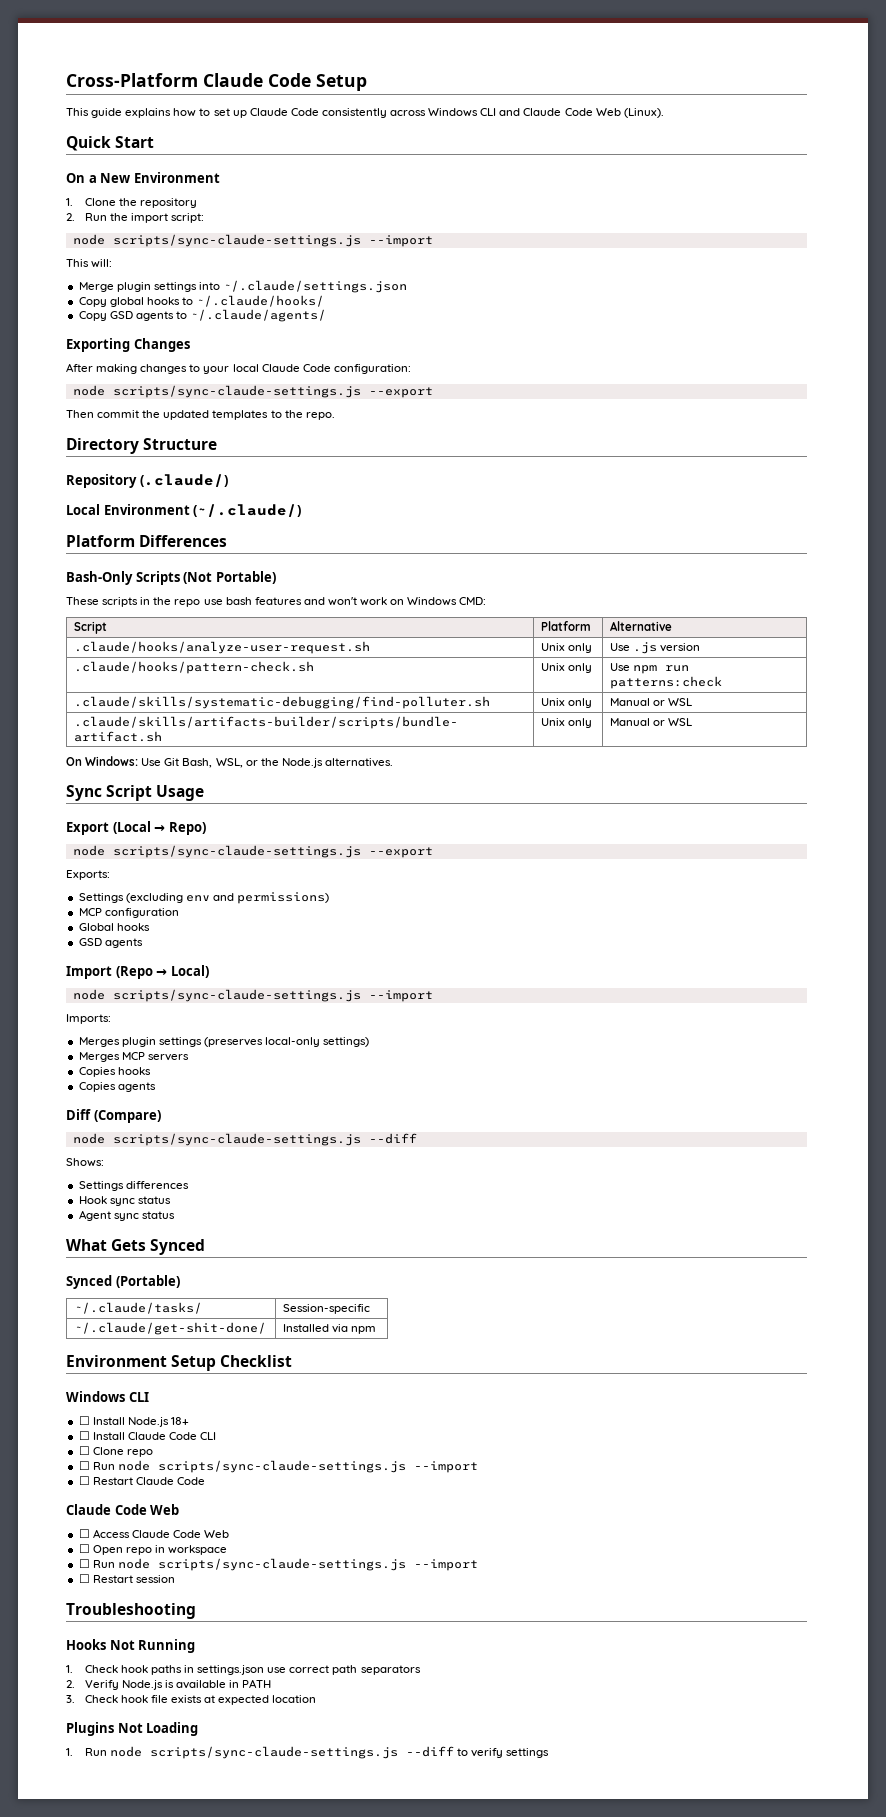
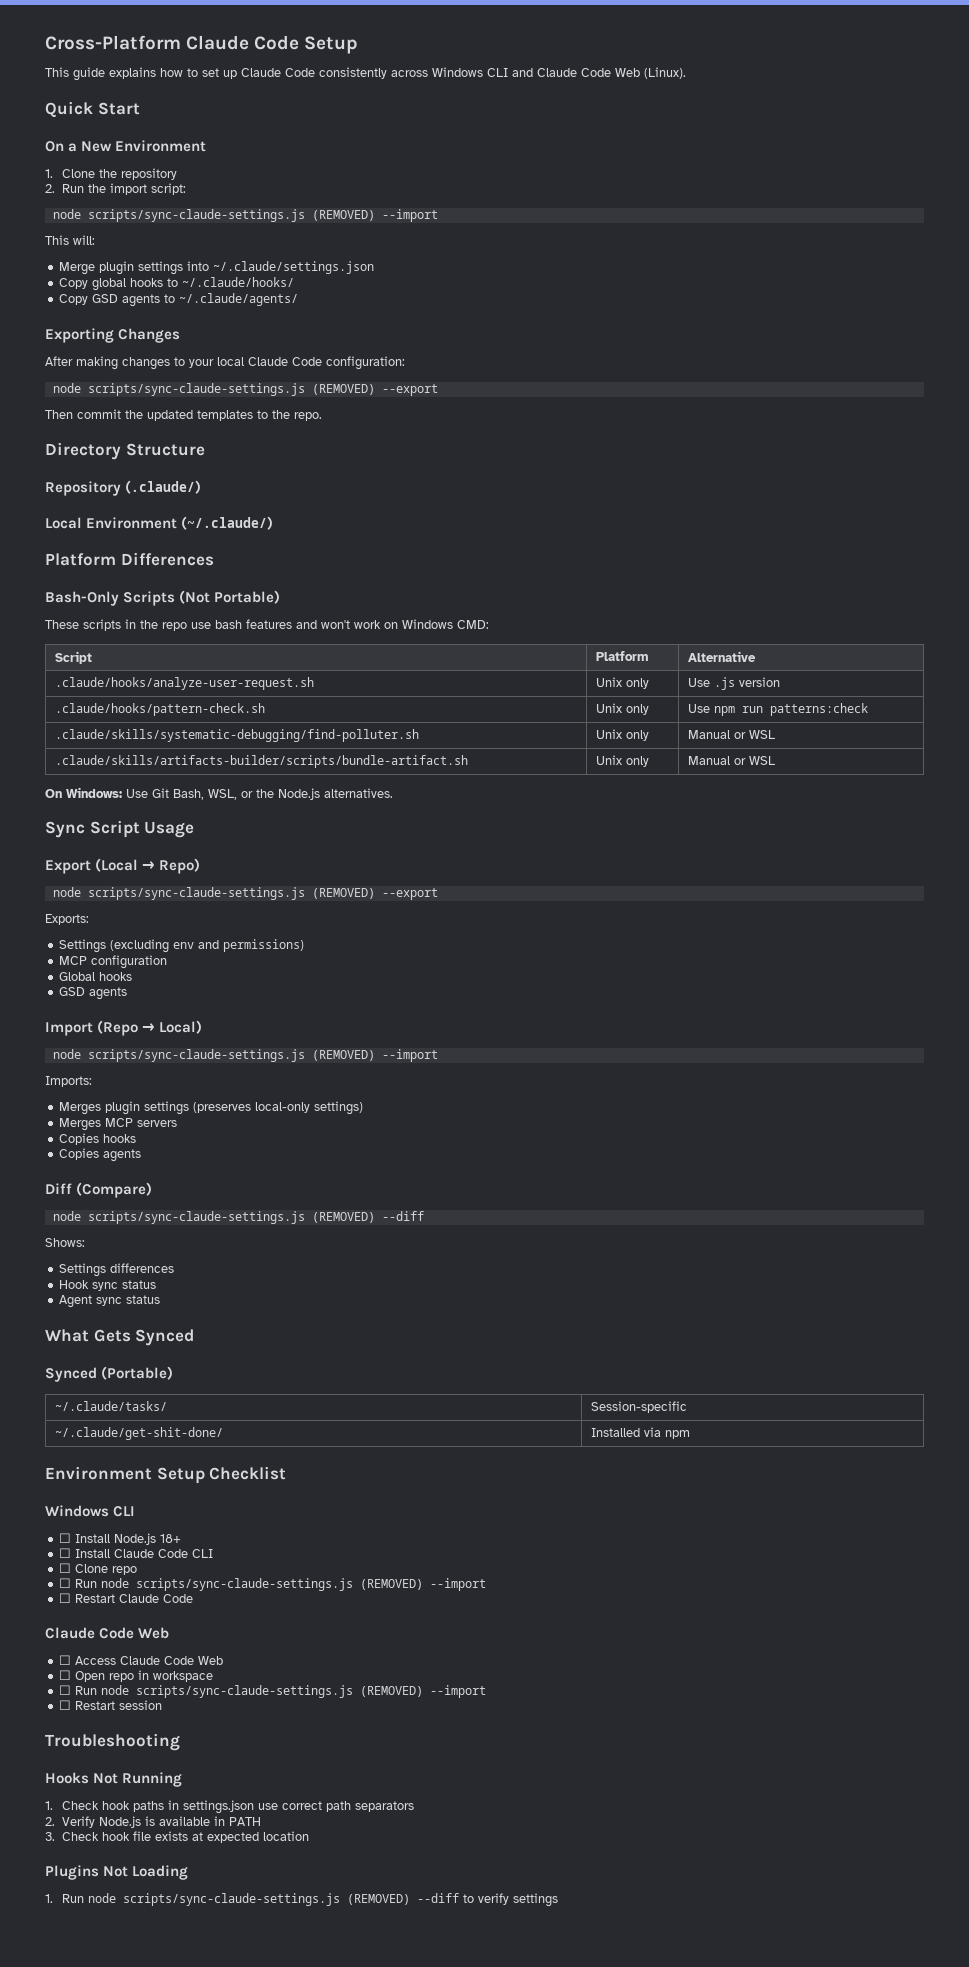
(361, 240) none -> [311,210,375,221] (REMOVED)
(361, 391) none -> [311,384,375,395] (REMOVED)
(361, 851) none -> [311,888,375,899] (REMOVED)
(361, 995) none -> [311,1050,375,1061] (REMOVED)
(361, 1139) none -> [311,1212,375,1223] (REMOVED)
(406, 1466) none -> [359,1579,423,1590] (REMOVED)
(406, 1564) none -> [359,1686,423,1697] (REMOVED)
(398, 1752) none -> [347,1894,411,1905] (REMOVED)

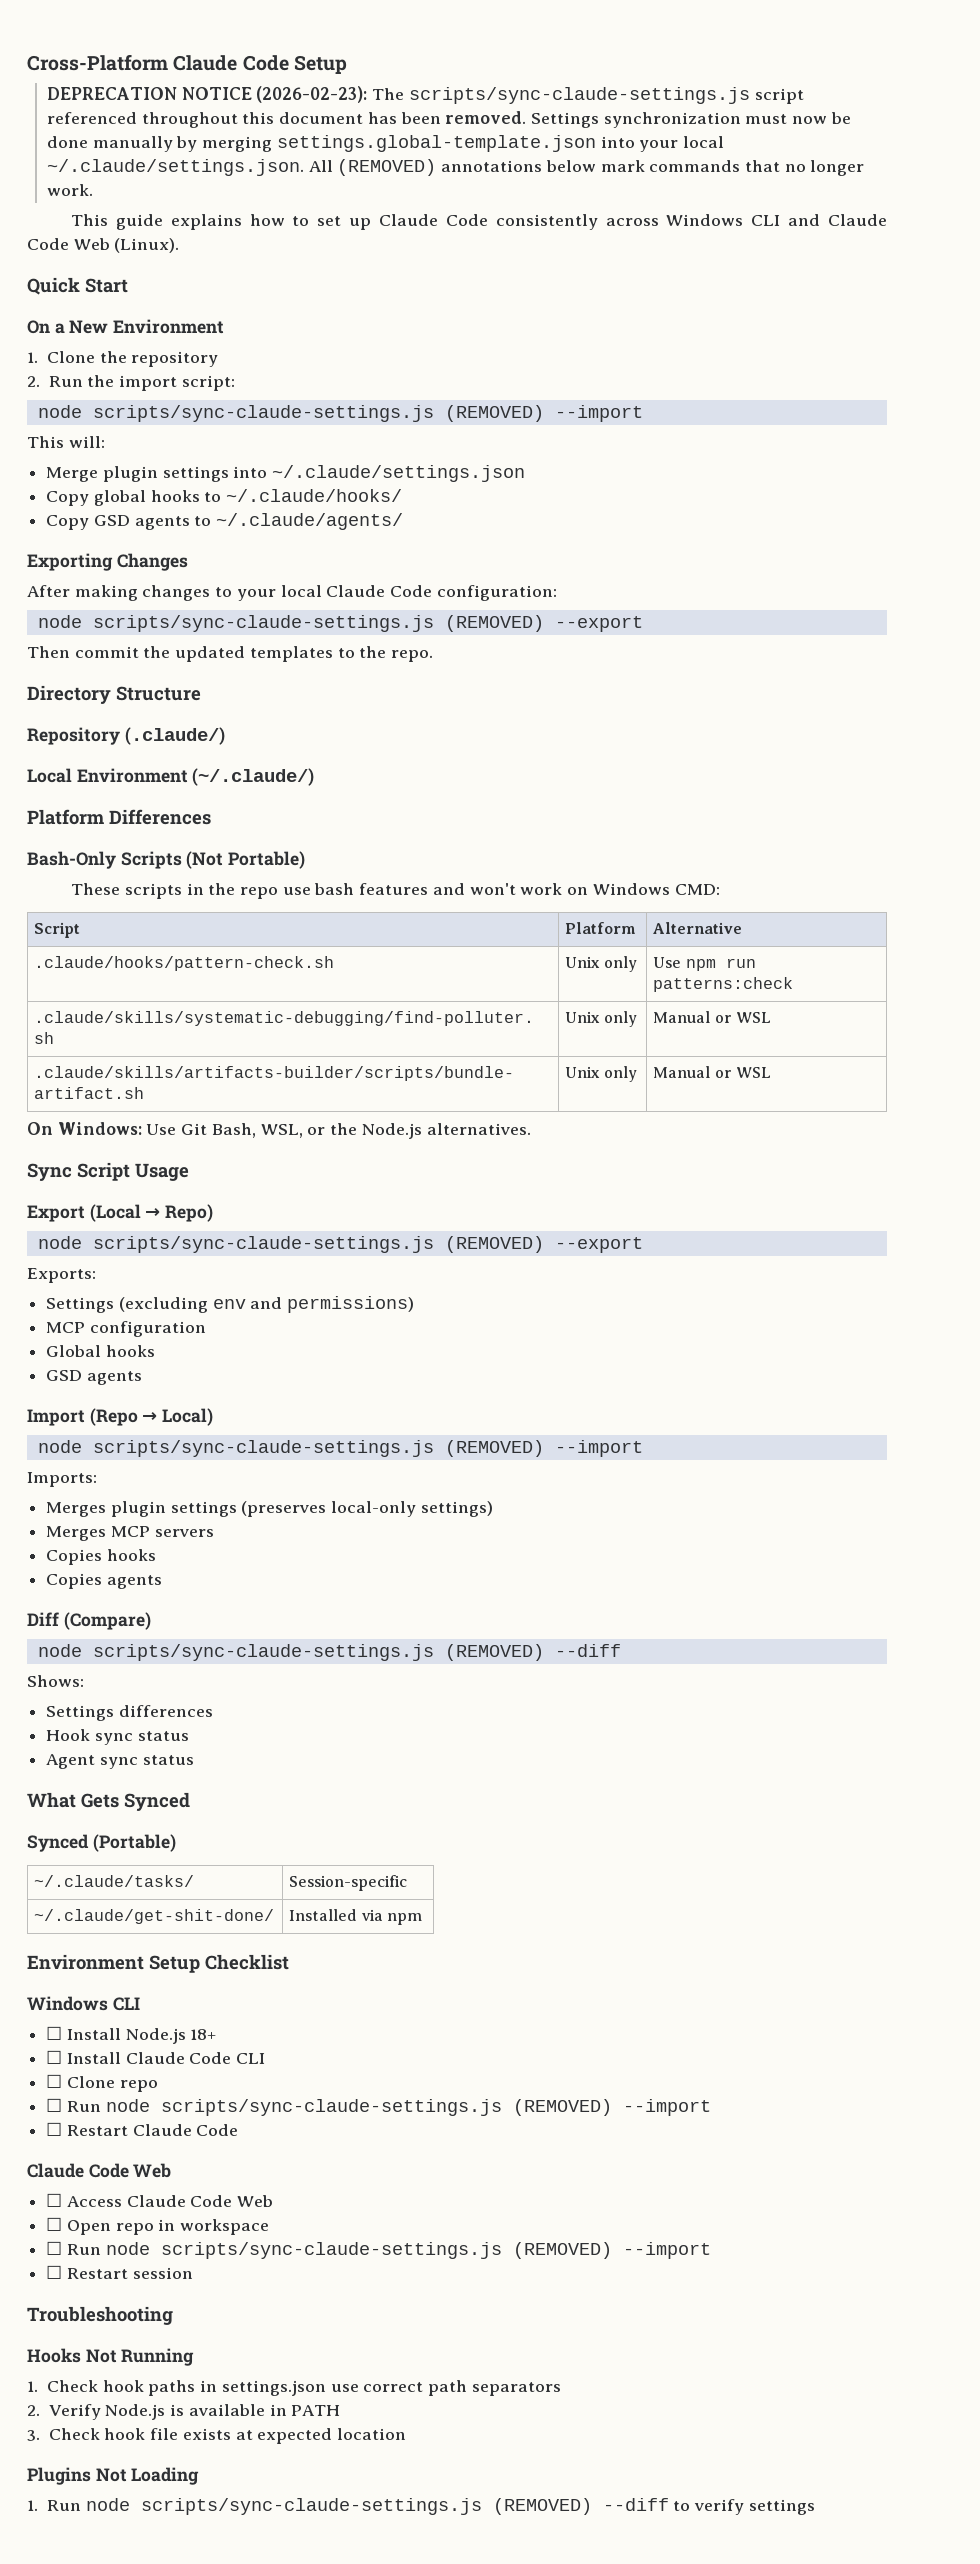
(359, 45) none -> [46,86,804,104] [46,111,851,128] [46,135,725,152] [46,159,865,176] [46,184,93,196] // DEPRECATION NOTICE (2026-02-23): The scripts/sync-claude-settings.js script referenced throughout this document has been removed. Settings synchronization must now be done manually by merging settings.global-template.json into your local ~/.claude/settings.json. All (REMOVED) annotations below mark commands that no longer work.
[54,677,314,690] [595,677,649,689] [687,677,780,690] // .claude/hooks/analyze-user-request.sh | Unix only | Use .js version -> (743, 928) none

